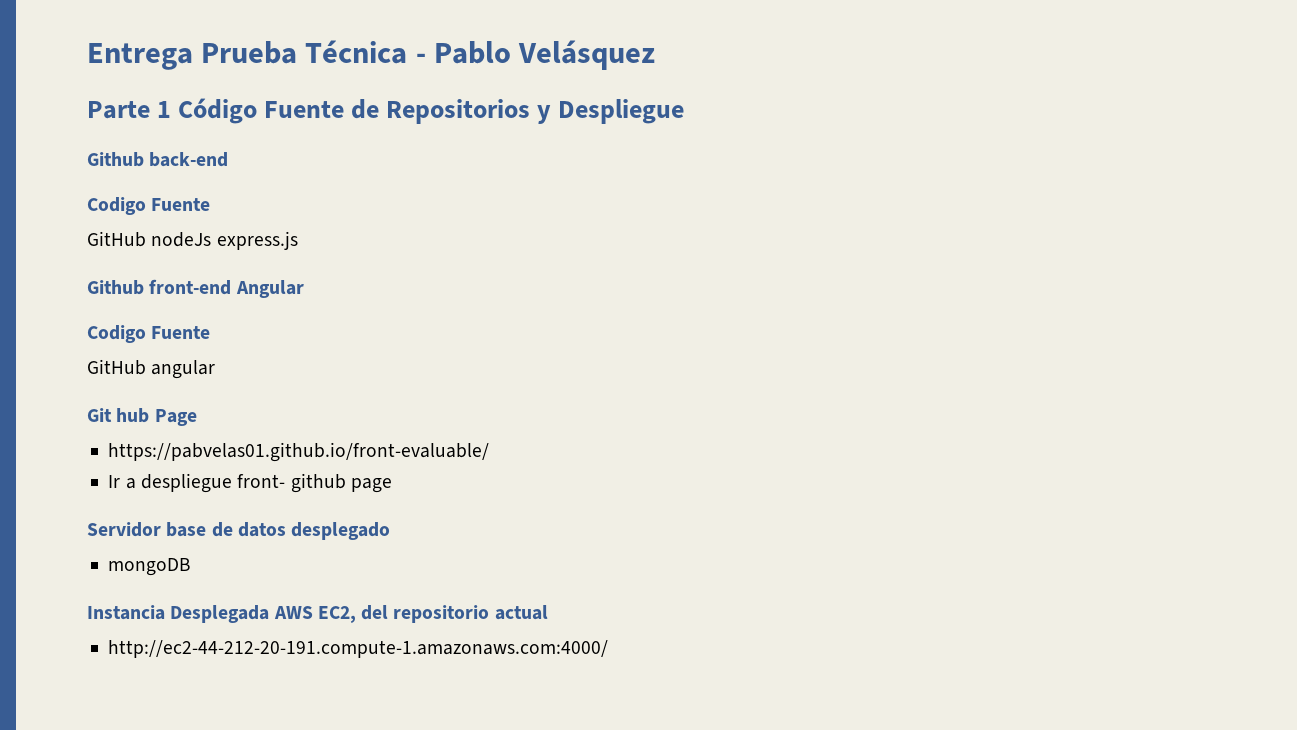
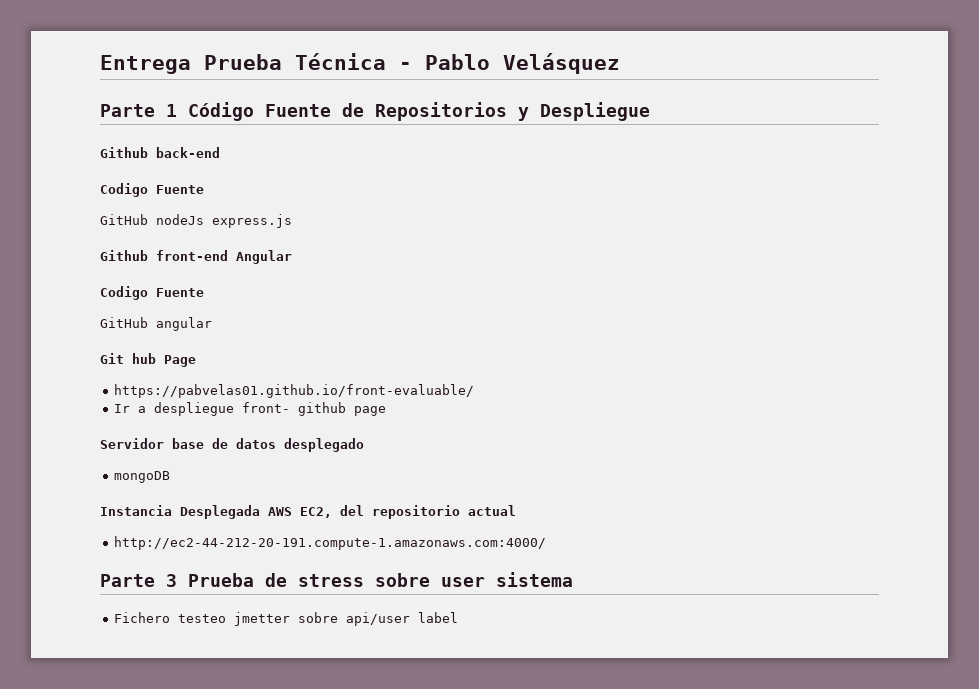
(609, 649) none -> [100,572,573,587] [114,612,459,626] // Parte 3 Prueba de stress sobre user sistema // Fichero testeo jmetter sobre api/user label

